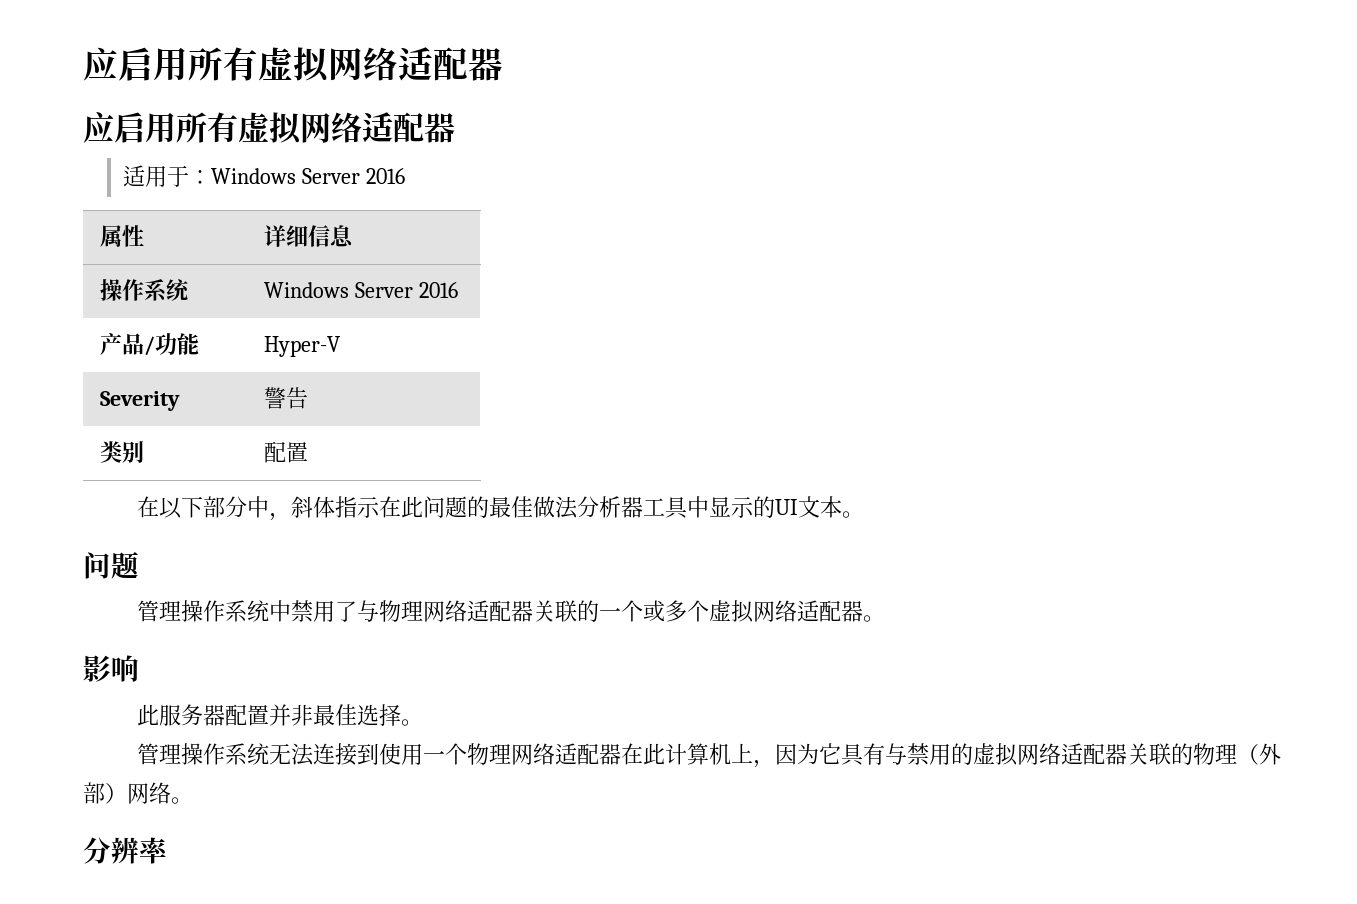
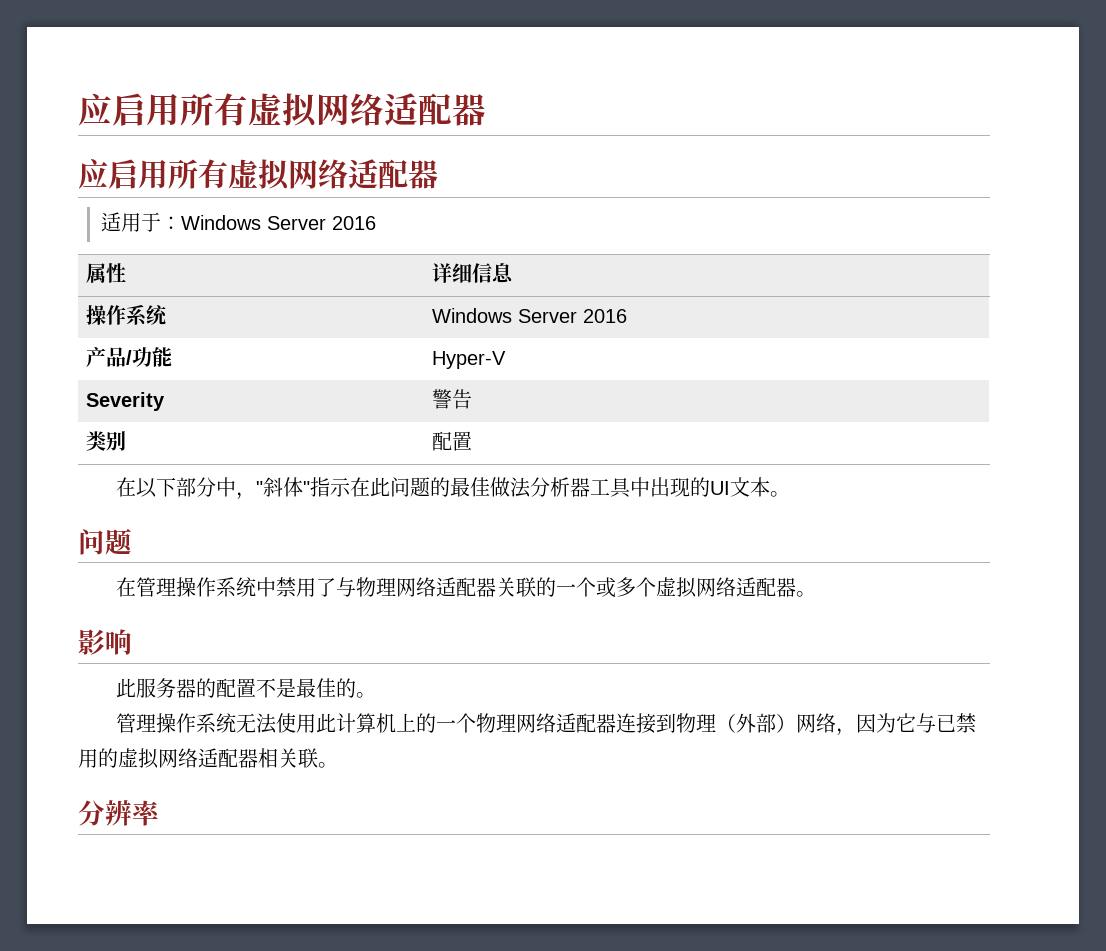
[291,496,336,518] 斜体 -> [256,477,311,497] "斜体"
[709,497,755,518] 显示 -> [650,477,691,497] 出现
(139, 565) none -> [116,577,137,597] 在
[225,704,402,726] 配置并非最佳选择 -> [196,678,357,698] 的配置不是最佳的
[313,743,424,765] 连接到使用 -> [276,713,437,733] 使用此计算机上的
[621,743,754,765] 在此计算机上 -> [616,713,837,734] 连接到物理（外部）网络
[841,743,908,766] 具有与 -> [916,713,957,733] 与已
[1127,743,1282,765] [83,782,171,804] 关联的物理（外部）网络 -> [258,748,318,768] 相关联

